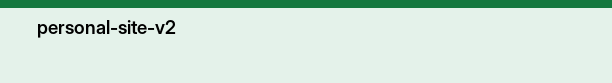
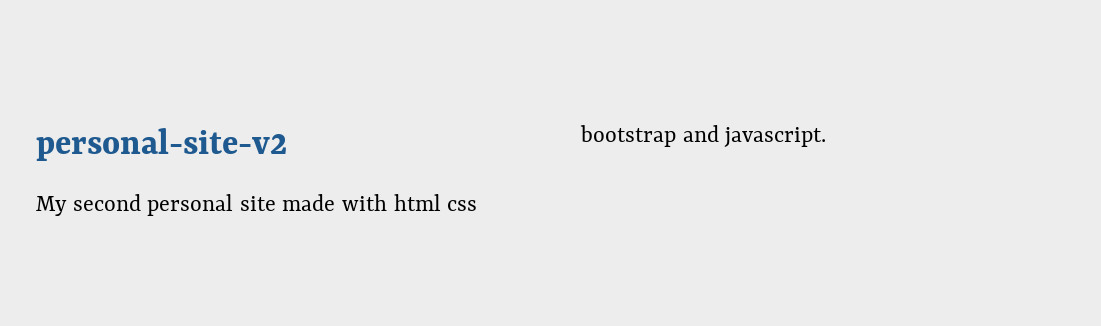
(176, 29) none -> [36,194,478,216] [580,125,827,147] // My second personal site made with html css bootstrap and javascript.

